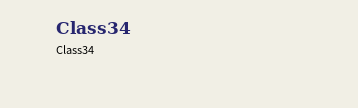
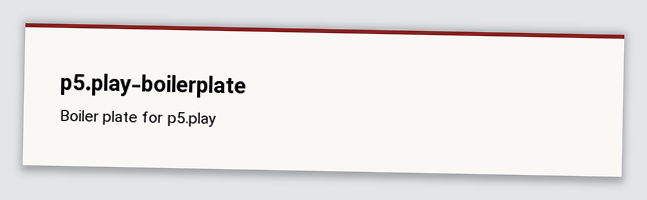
[56,21,131,34] [56,45,94,54] Class34 // Class34 -> [60,72,247,99] [59,109,217,127] p5.play-boilerplate // Boiler plate for p5.play

